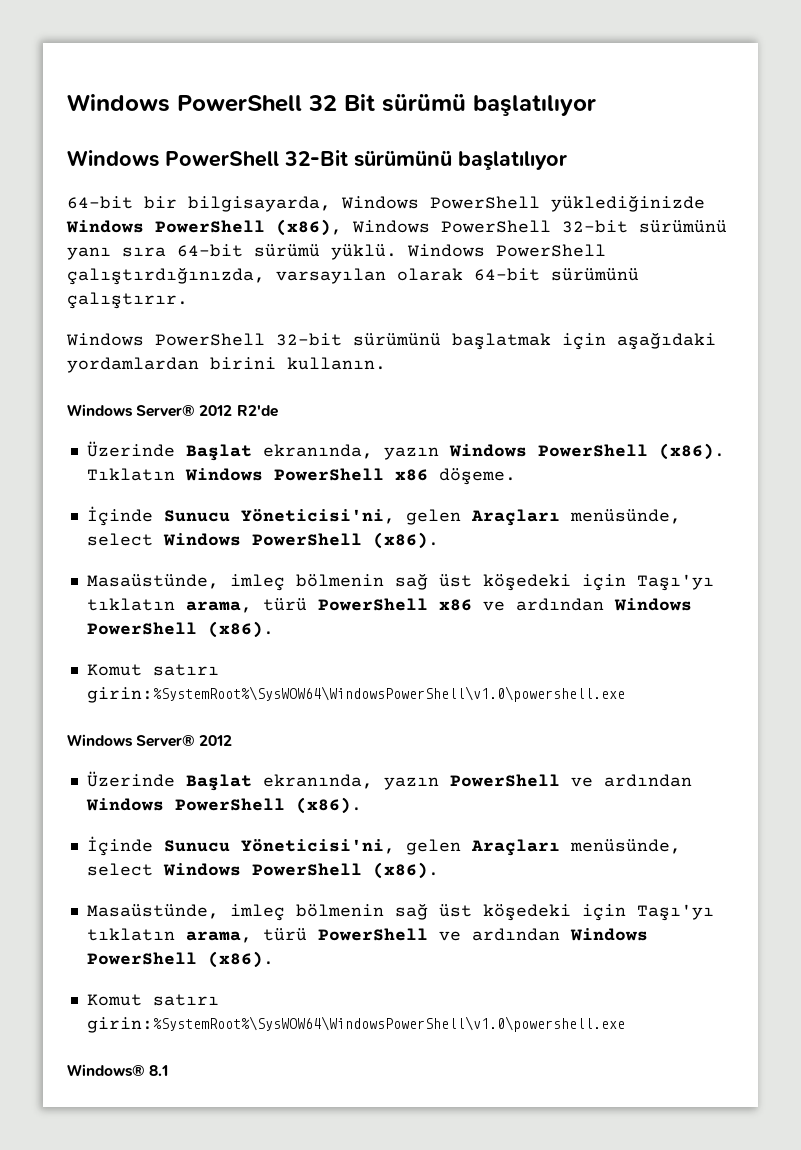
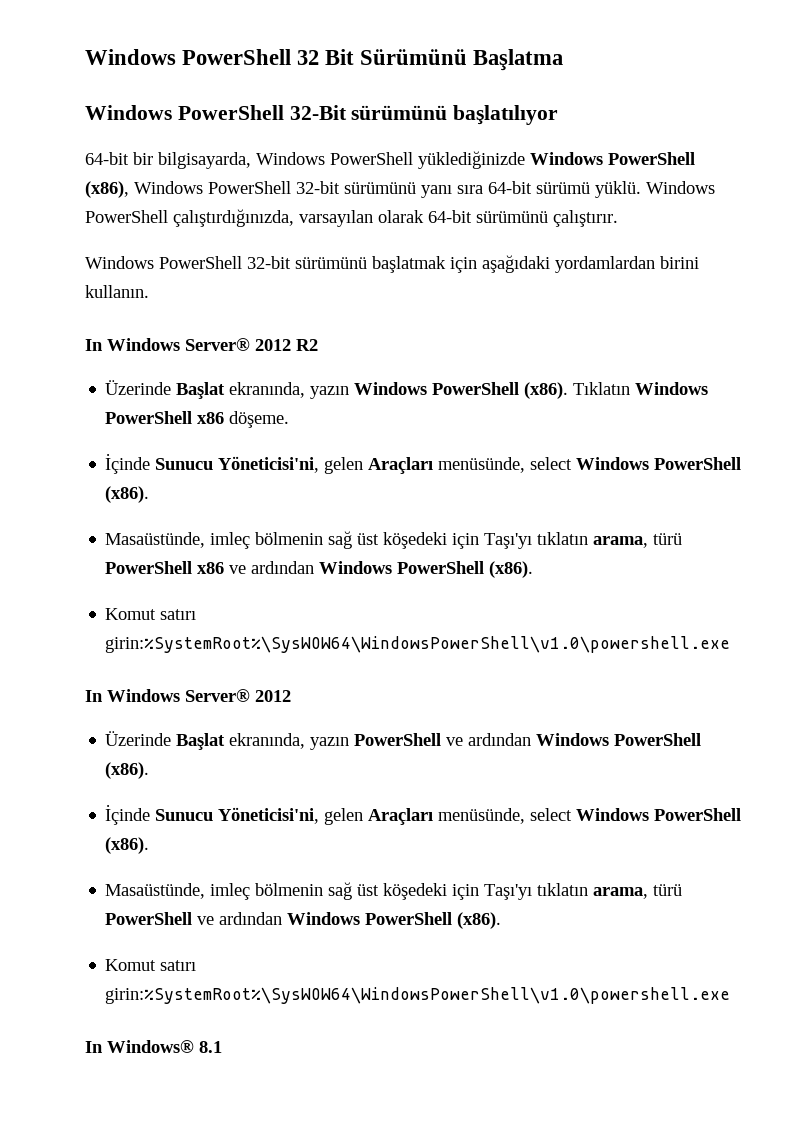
[382,94,596,116] sürümü başlatılıyor -> [360,49,564,71] Sürümünü Başlatma
[67,404,278,417] Windows Server® 2012 R2'de -> [85,338,318,351] In Windows Server® 2012 R2
(625, 694) none -> [85,690,103,702] In
(625, 1024) none -> [85,1041,103,1053] In

